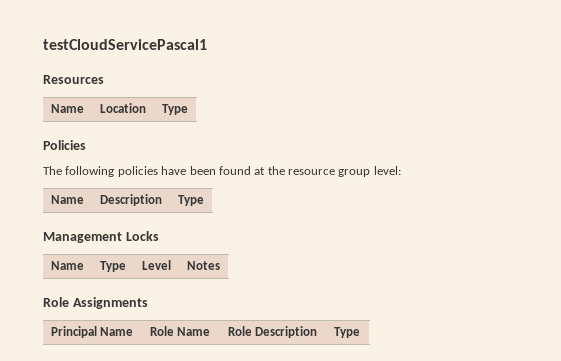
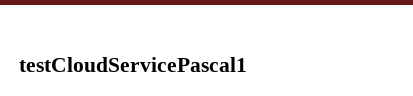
[43,75,104,84] [50,104,84,113] [99,103,146,113] [161,104,188,115] [43,140,86,150] [43,166,401,177] [50,195,84,204] [99,194,162,206] [177,195,204,206] [43,231,159,243] [50,261,84,270] [99,261,126,272] [141,260,171,270] [186,261,220,270] [43,297,148,309] [50,326,133,338] [149,326,210,336] [227,326,317,338] [333,327,360,338] // Resources // Name | Location | Type // Policies // The following policies have been found at the resource group level: // Name | Description | Type // Management Locks // Name | Type | Level | Notes // Role Assignments // Principal Name | Role Name | Role Description | Type -> (247, 64) none

